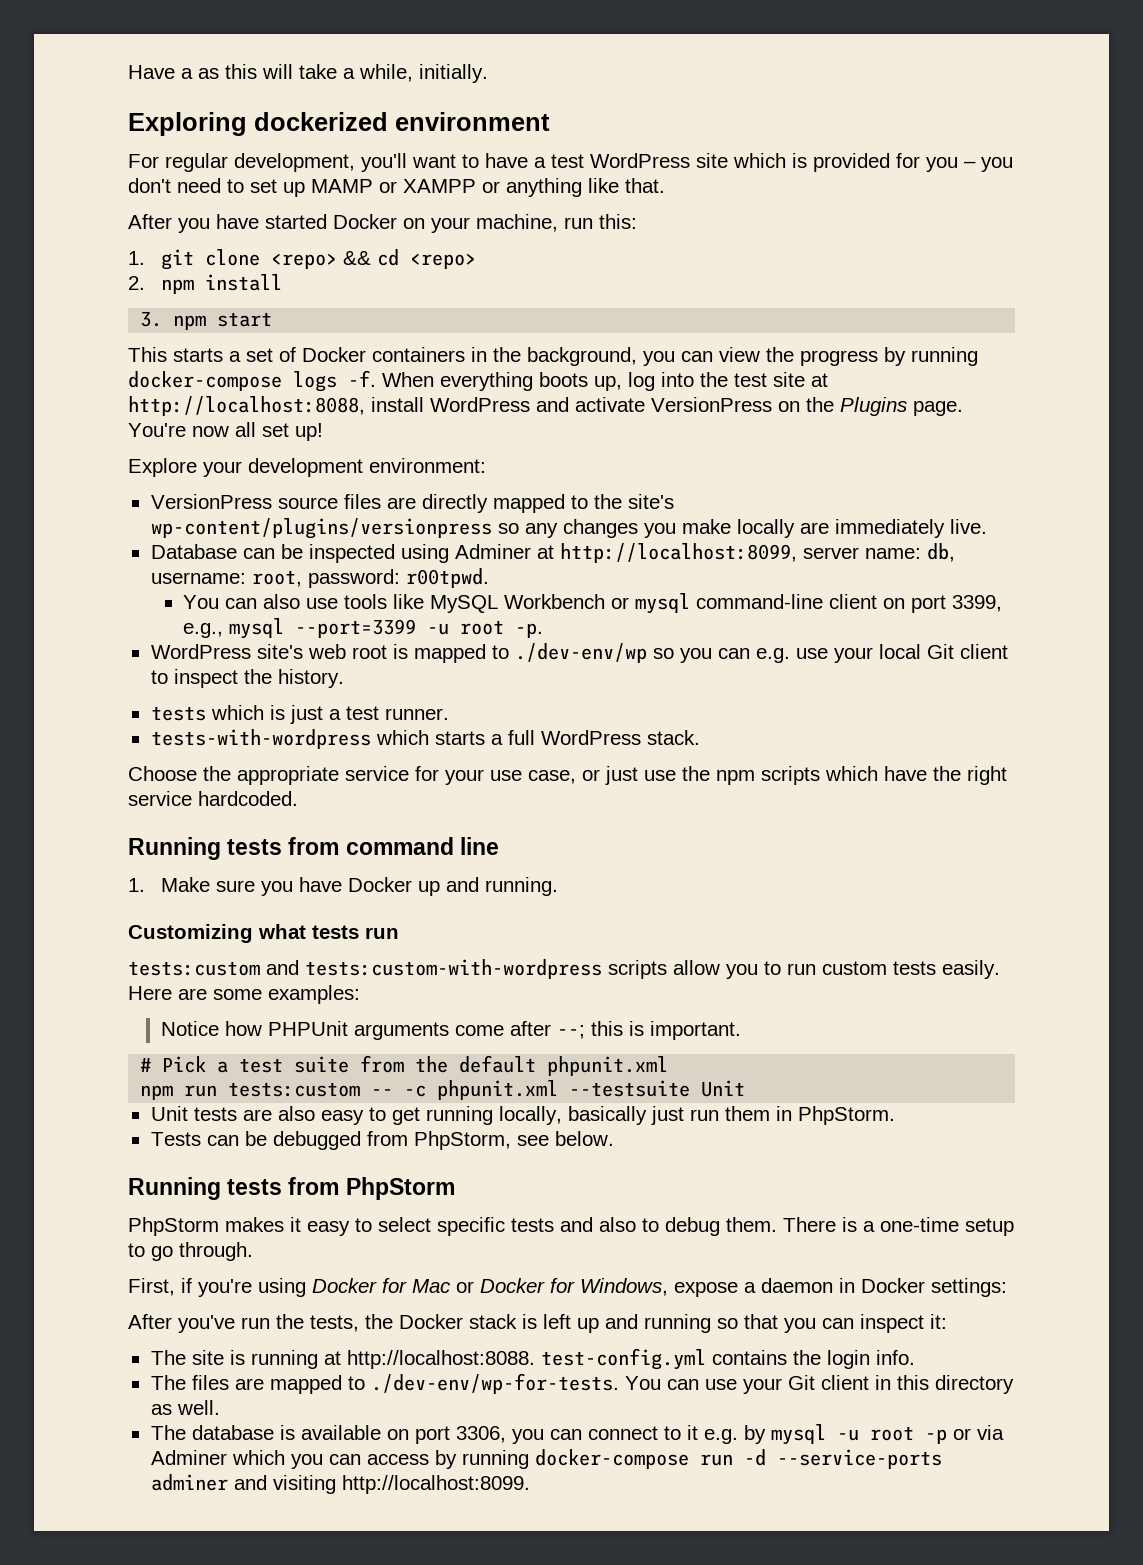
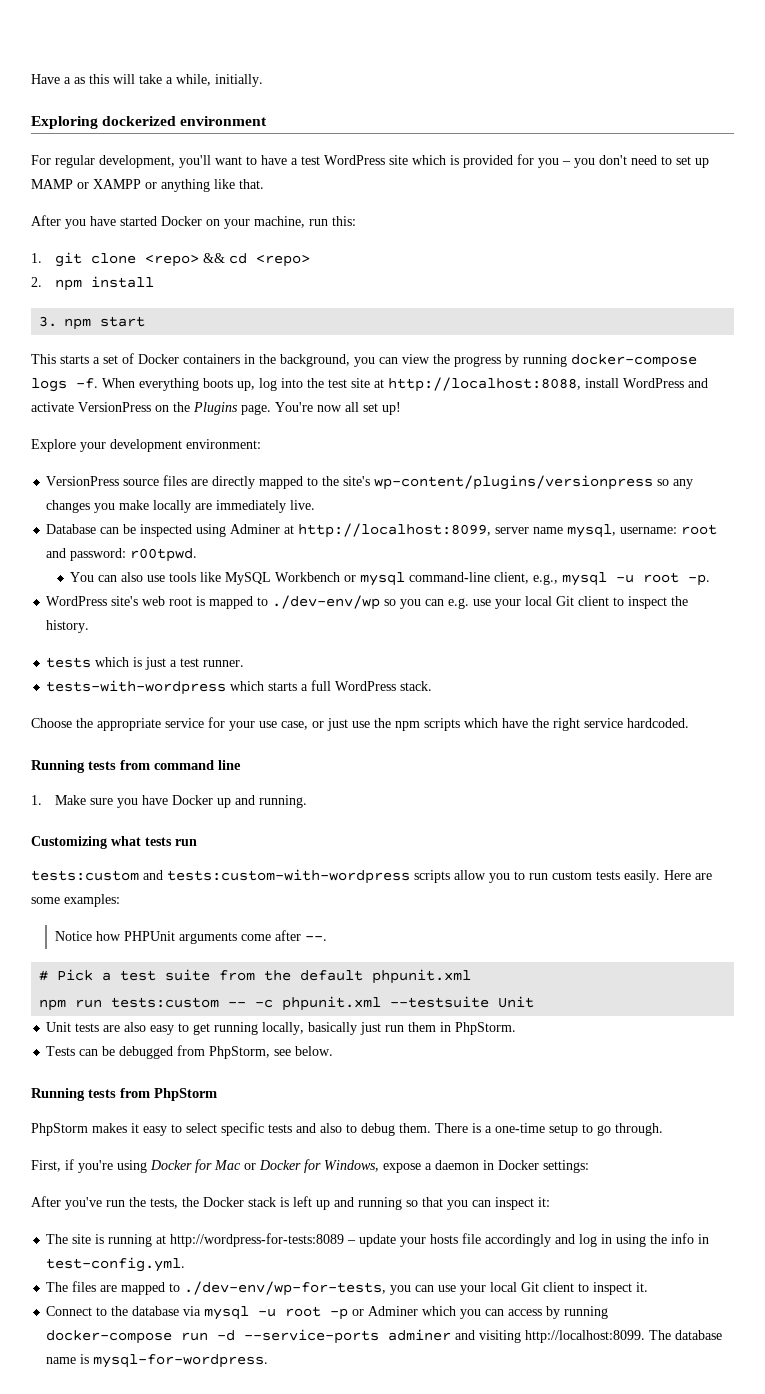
[864,543,955,562] [150,570,302,587] name: db, username: root, -> [533,524,718,538] [46,548,67,558] name mysql, username: root and
[829,594,1003,613] client on port 3399, -> [494,572,530,584] client,
[295,619,417,638] --port=3399 -> (608, 579) none
[556,1021,741,1040] --; this is important. -> [304,936,327,941] --.
[346,1348,915,1370] http://localhost:8088. test-config.yml contains the login info. -> [170,1233,710,1247] [46,1257,186,1272] http://wordpress-for-tests:8089 – update your hosts file accordingly and log in using the info in test-config.yml.
[370,1373,661,1394] ./dev-env/wp-for-tests. You -> [184,1281,412,1296] ./dev-env/wp-for-tests, you
[787,1375,1014,1394] [150,1400,220,1415] [150,1425,766,1444] Git client in this directory as well. // The database is available on port 3306, you can connect to it e.g. by -> [490,1282,649,1295] [46,1306,202,1316] local Git client to inspect it. // Connect to the database via
[976,1425,1004,1440] via -> (365, 1312) none
(530, 1484) none -> [649,1330,723,1340] [46,1354,269,1368] The database name is mysql-for-wordpress.

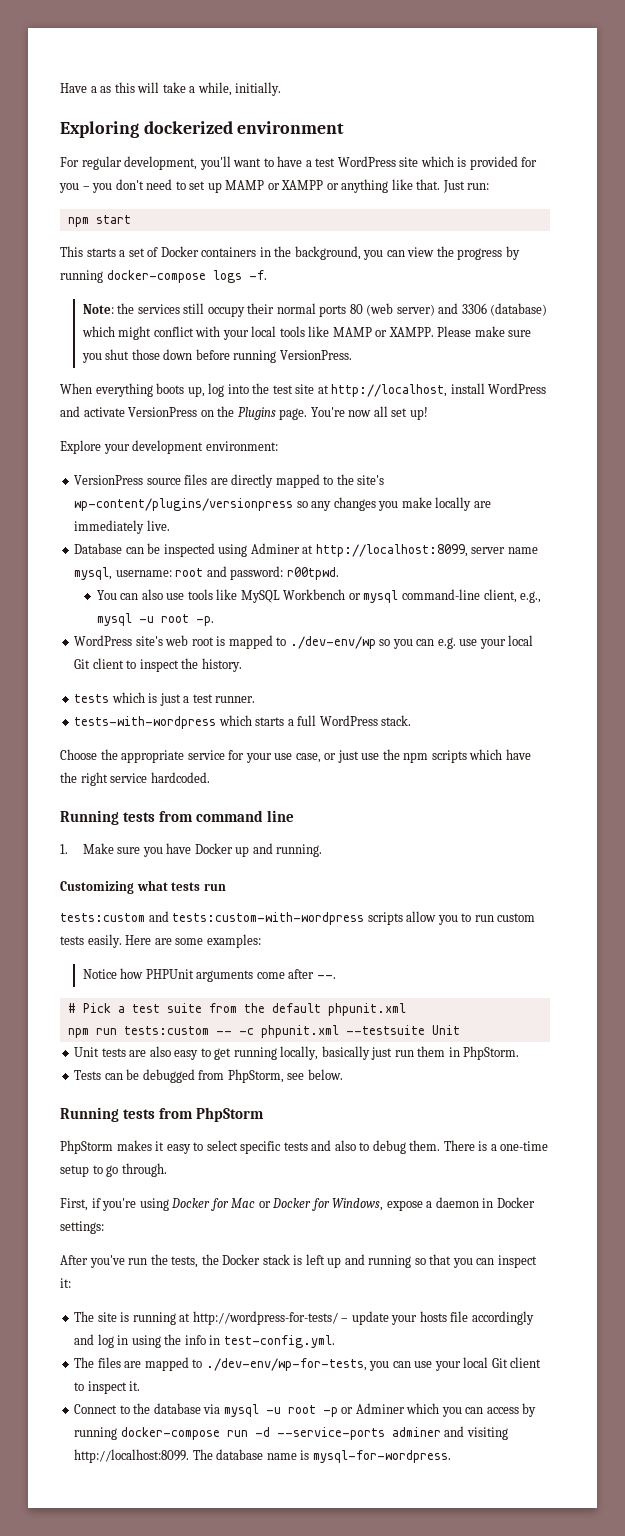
[31,215,356,229] [31,252,310,267] [31,276,154,291] [39,316,58,327] // After you have started Docker on your machine, run this: // 1. git clone <repo> && cd <repo> // 2. npm install // 3. -> [442,180,490,193] Just run: //
(98, 383) none -> [82,303,548,317] [81,326,532,340] [81,349,352,363] // Note: the services still occupy their normal ports 80 (web server) and 3306 (database) which might conflict with your local tools like MAMP or XAMPP. Please make sure you shut those down before running VersionPress. //
[388,377,581,392] http://localhost:8088, -> [331,384,448,397] http://localhost,
[170,1233,345,1247] http://wordpress-for-tests:8089 -> [192,1311,338,1325] http://wordpress-for-tests/

